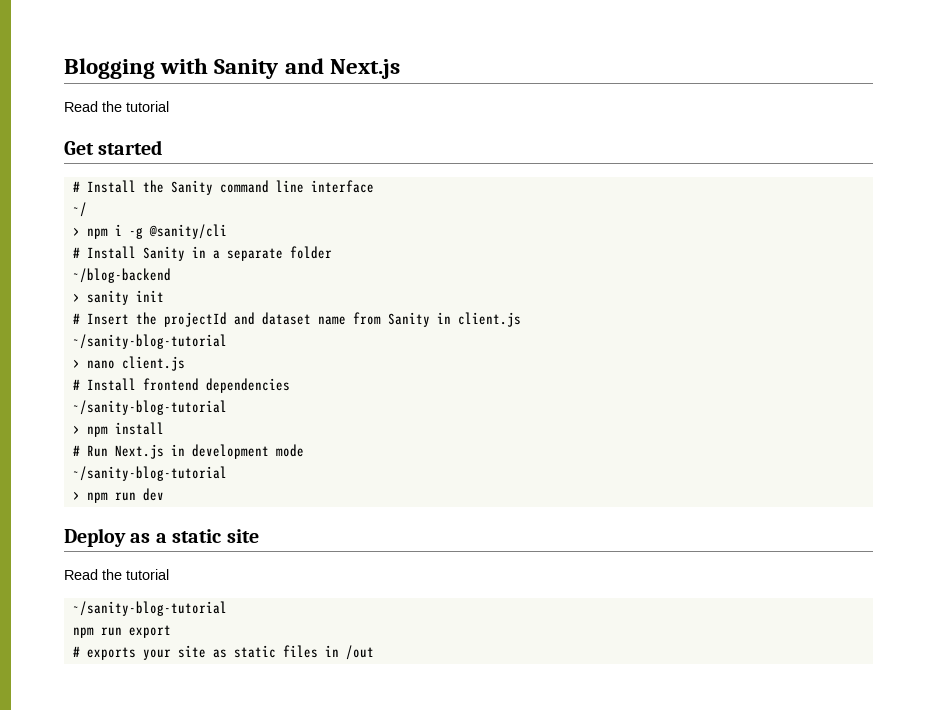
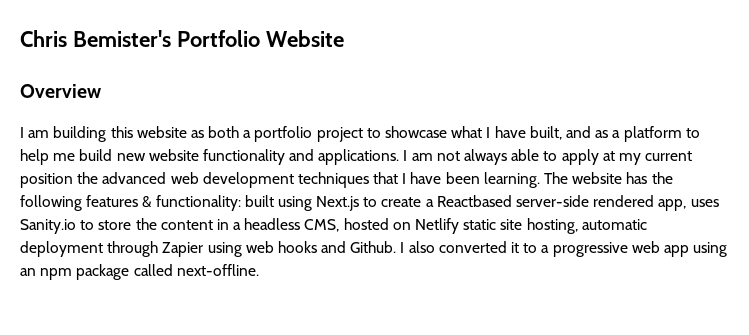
[64,58,400,79] [64,101,169,112] [64,140,163,155] [72,180,374,195] [72,202,87,217] [72,224,227,239] [72,246,332,261] [72,268,171,283] [72,290,164,305] [72,312,521,327] [72,334,227,349] [72,356,185,371] [72,378,290,393] [72,400,227,415] [72,422,164,437] [72,444,304,459] [72,466,227,481] [72,488,164,503] [64,528,259,547] [64,569,169,580] [72,601,227,616] [72,625,171,638] [72,645,374,660] Blogging with Sanity and Next.js // Read the tutorial // Get started // # Install the Sanity command line interface // ~/ // > npm i -g @sanity/cli // # Install Sanity in a separate folder // ~/blog-backend // > sanity init // # Insert the projectId and dataset name from Sanity in client.js // ~/sanity-blog-tutorial // > nano client.js // # Install frontend dependencies // ~/sanity-blog-tutorial // > npm install // # Run Next.js in development mode // ~/sanity-blog-tutorial // > npm run dev // Deploy as a static site // Read the tutorial // ~/sanity-blog-tutorial // npm run export // # exports your site as static files in /out -> [20,30,344,47] [20,84,101,98] [20,126,700,142] [20,149,693,165] [20,172,673,188] [20,195,719,211] [20,218,647,234] [20,241,728,257] [20,264,259,280] Chris Bemister's Portfolio Website // Overview // I am building this website as both a portfolio project to showcase what I have built, and as a platform to help me build new website functionality and applications. I am not always able to apply at my current position the advanced web development techniques that I have been learning. The website has the following features & functionality: built using Next.js to create a Reactbased server-side rendered app, uses Sanity.io to store the content in a headless CMS, hosted on Netlify static site hosting, automatic deployment through Zapier using web hooks and Github. I also converted it to a progressive web app using an npm package called next-offline.

